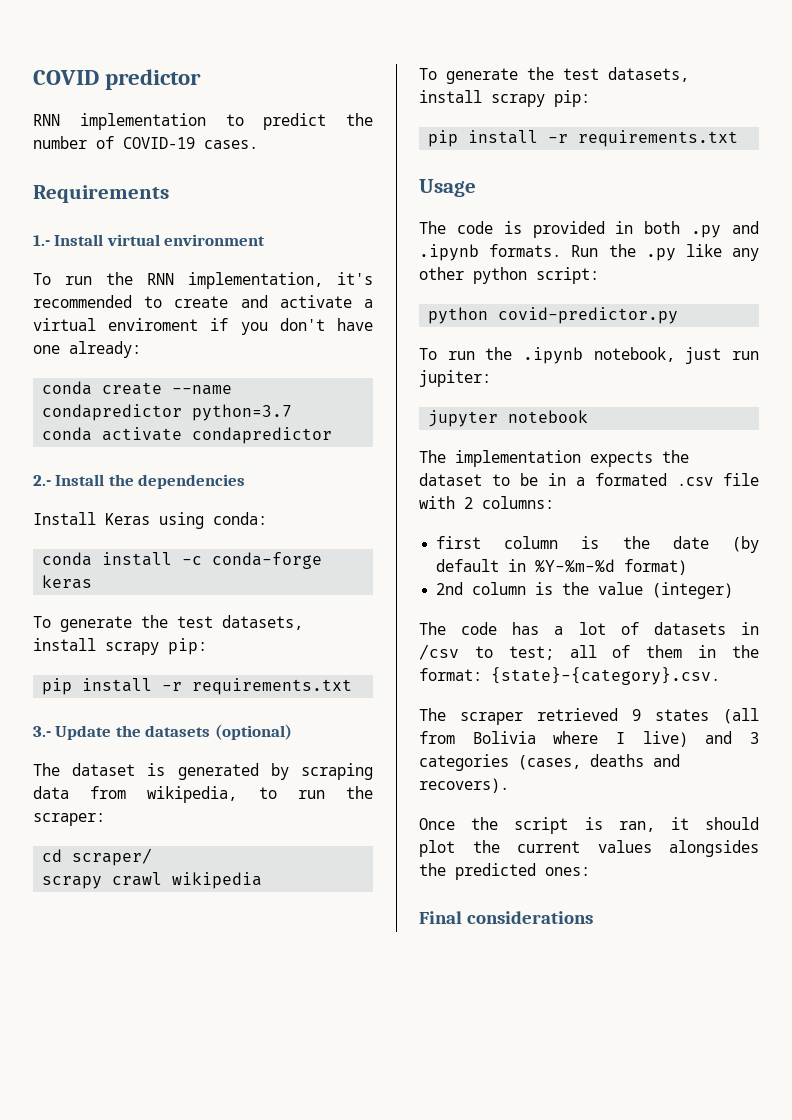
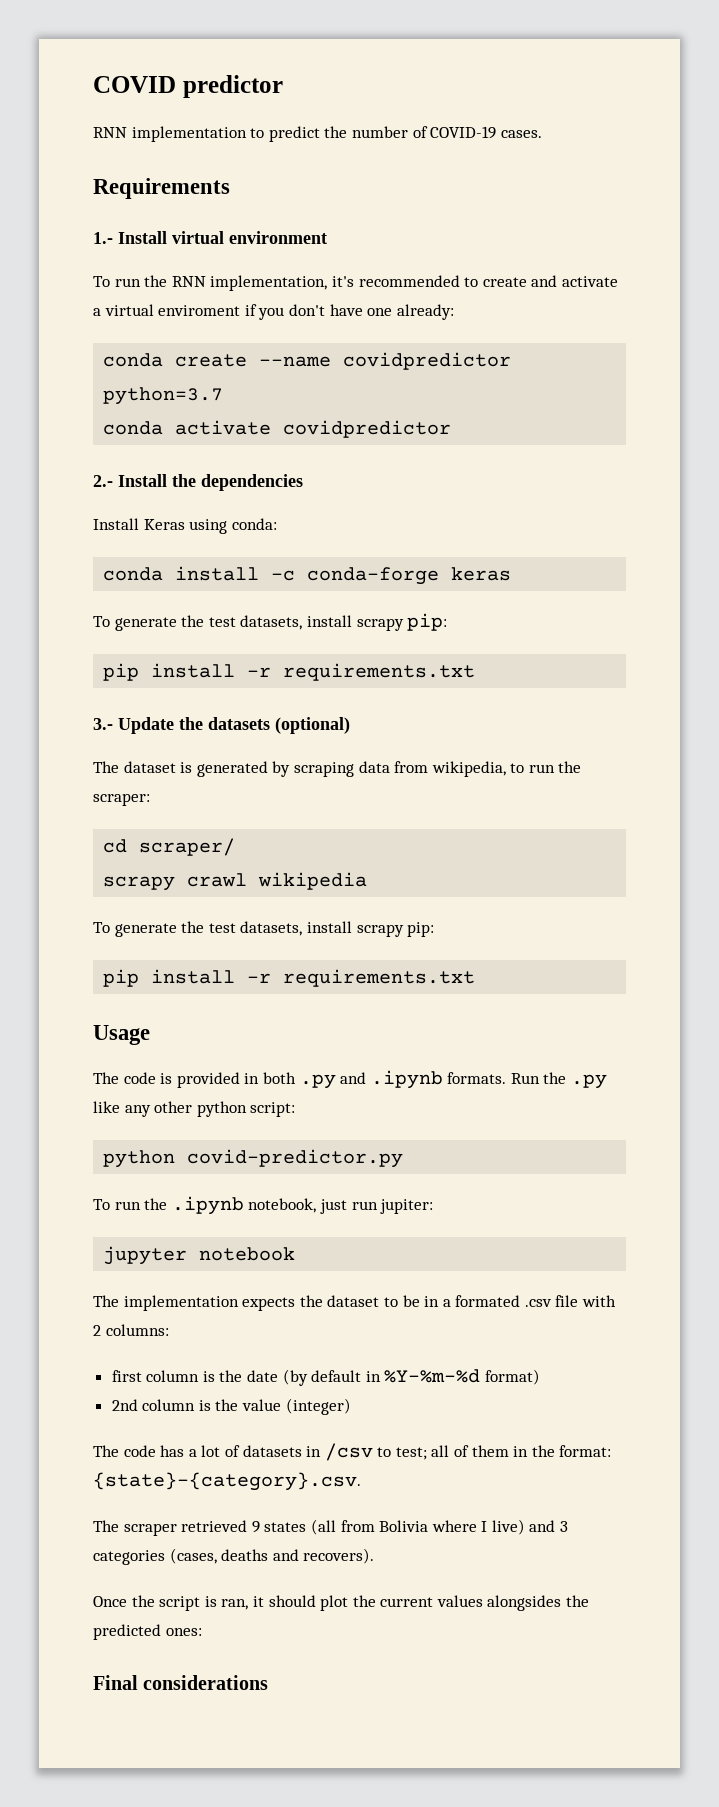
[42,404,183,421] condapredictor -> [343,352,512,370] covidpredictor
[192,427,333,444] condapredictor -> [283,420,452,438] covidpredictor

